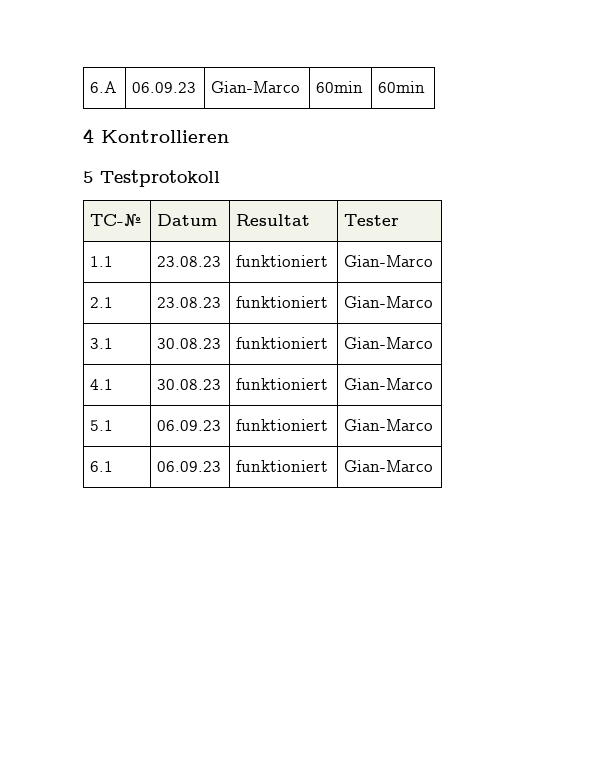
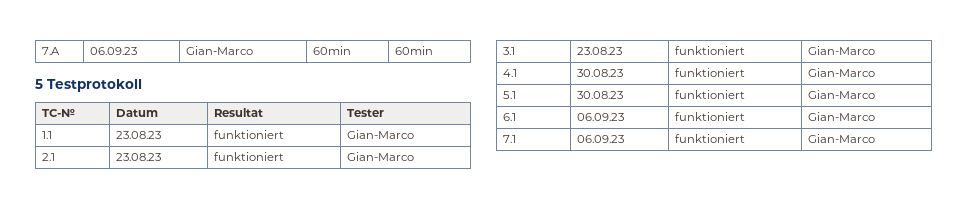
[90,81,118,93] 6.A -> [41,47,60,55] 7.A
[83,128,229,143] // 4 Kontrollieren -> (433, 50) none
[157,338,222,349] 30.08.23 -> [576,47,622,55] 23.08.23
[157,420,222,431] 06.09.23 -> [576,91,623,99] 30.08.23
(434, 466) none -> [502,135,516,143] [576,135,624,143] [674,134,745,143] [807,134,875,143] // 7.1 | 06.09.23 | funktioniert | Gian-Marco

